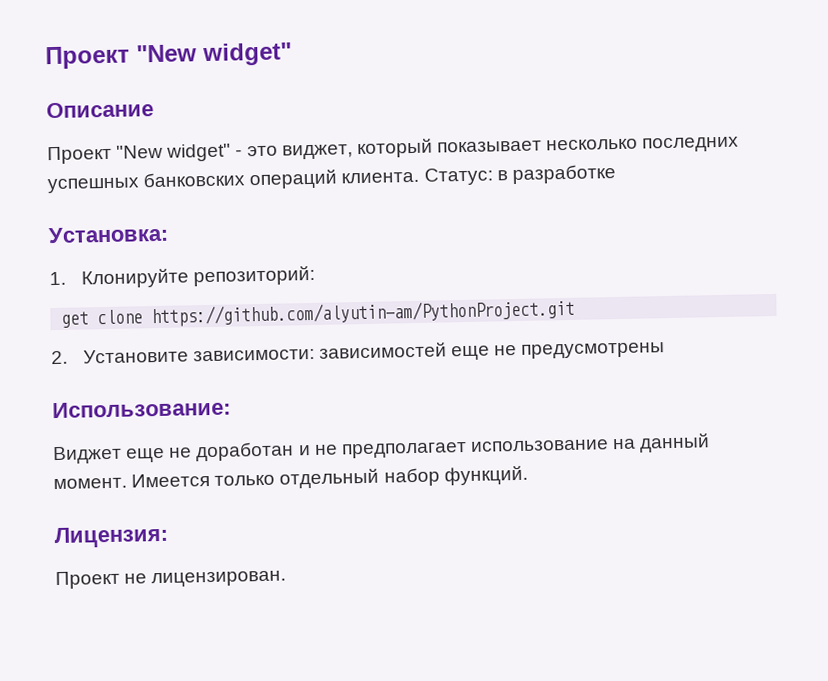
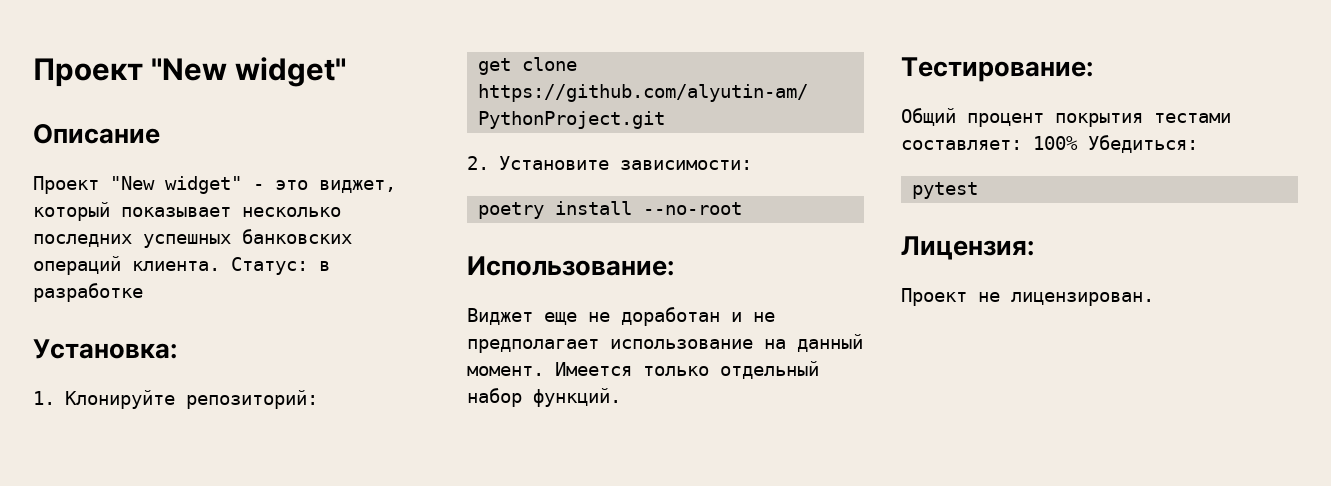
[319,342,666,361] зависимостей еще не предусмотрены -> [478,201,743,219] // poetry install --no-root
(528, 475) none -> [901,57,1093,82] [901,108,1231,127] [901,135,1198,153] [912,182,979,199] // Тестирование: // Общий процент покрытия тестами составляет: 100% Убедиться: // pytest

